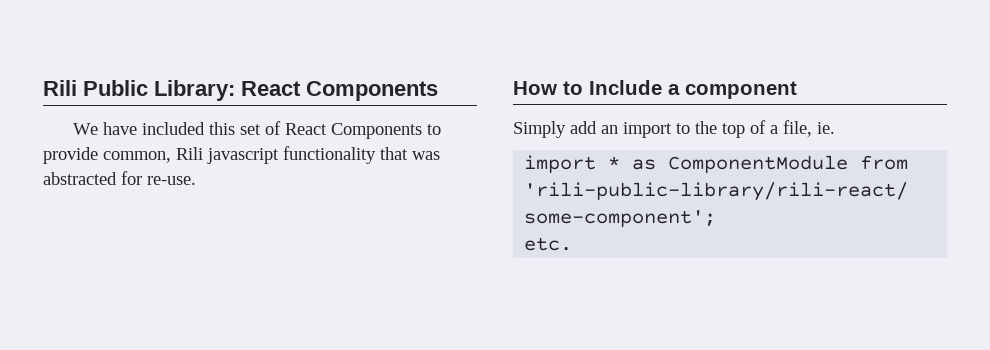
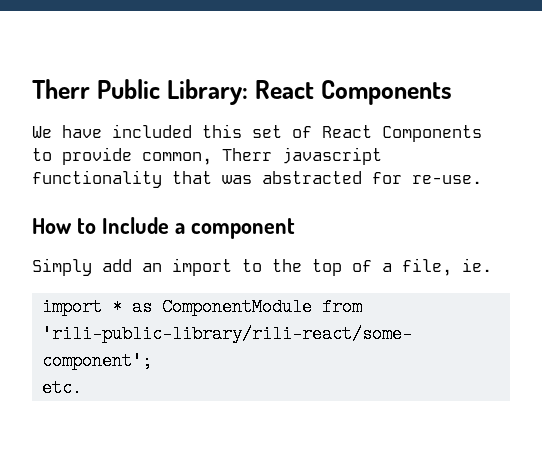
[43,80,77,96] Rili -> [32,79,90,99] Therr
[176,147,203,160] Rili -> [222,148,272,161] Therr

